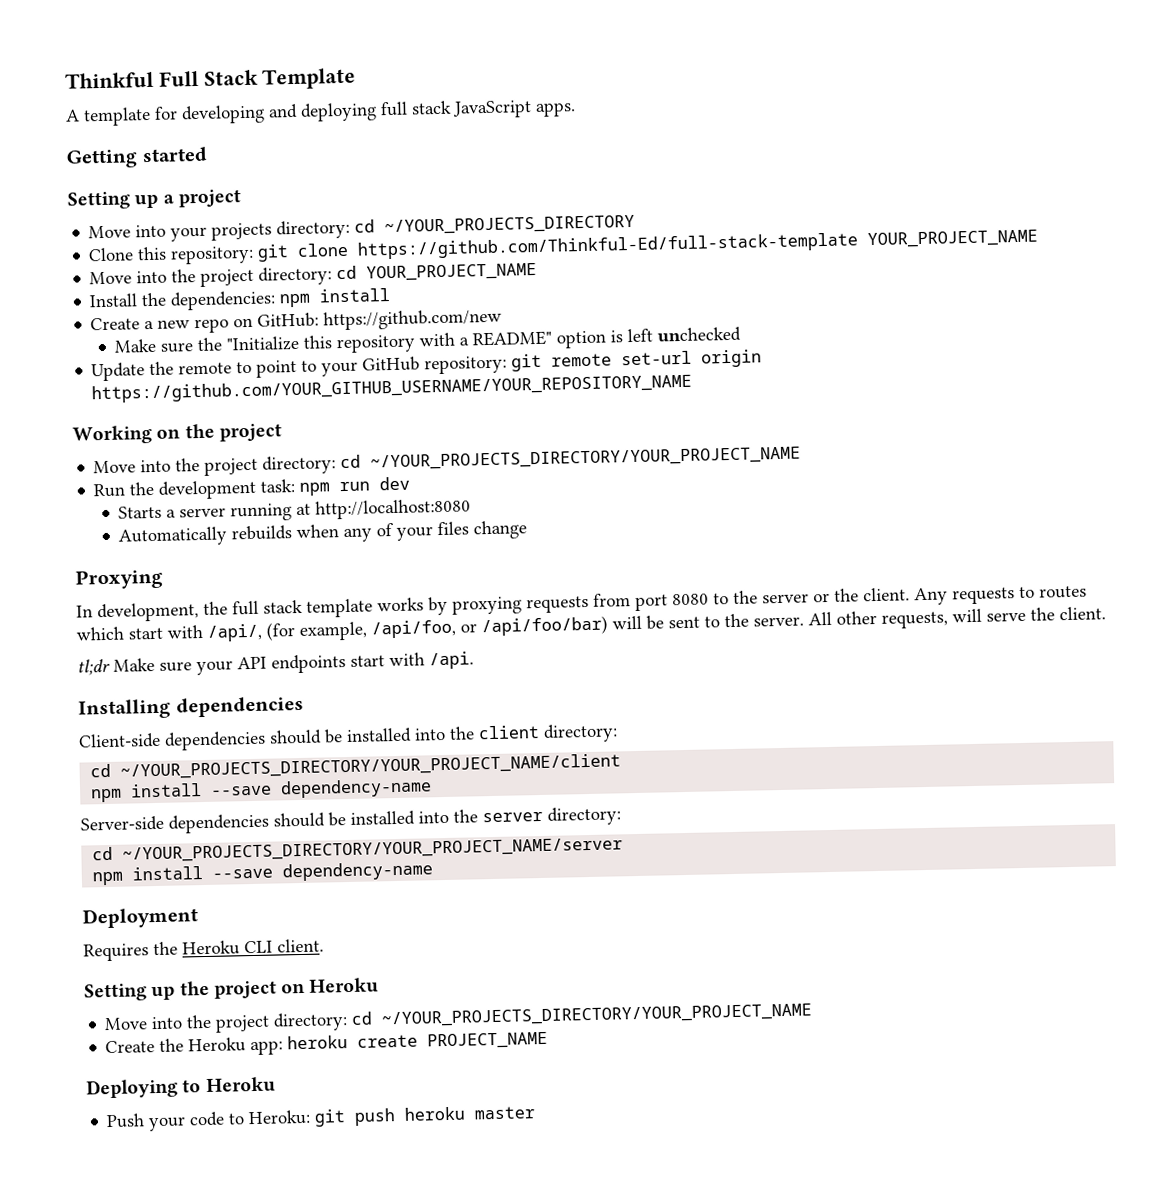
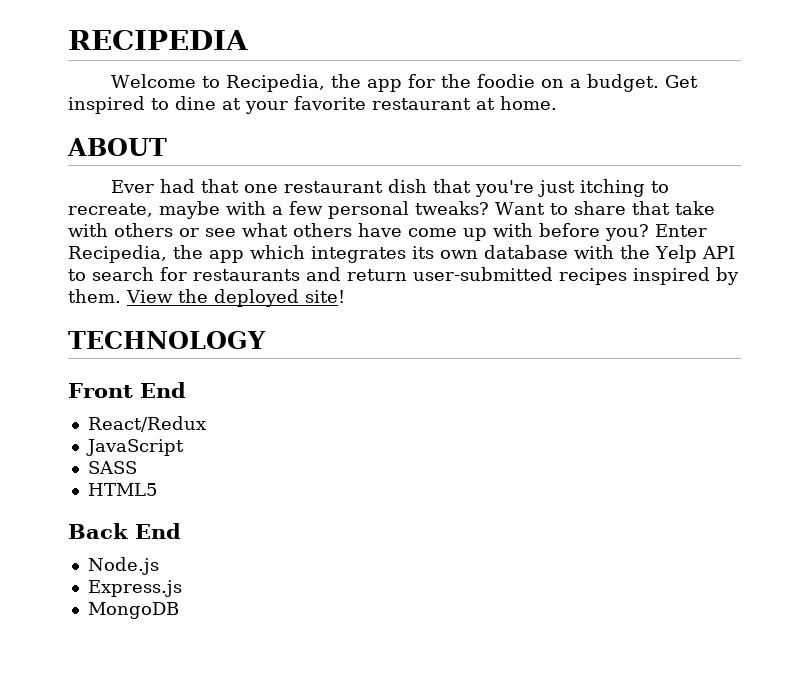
[65,67,357,90] [65,100,576,127] [66,146,208,169] [67,189,241,210] [88,214,636,242] [88,229,1039,265] [89,262,538,287] [89,288,391,311] [90,308,503,334] [114,326,742,354] [91,349,763,382] [91,373,693,404] [72,423,282,445] [93,446,802,476] [93,476,411,500] [118,498,472,522] [118,520,528,547] [75,568,163,590] [76,585,1087,623] [76,606,1106,642] [77,651,474,676] [78,695,304,720] [78,723,618,751] [90,753,622,780] [91,778,433,803] [80,806,621,834] [92,837,624,863] [92,861,434,886] [82,907,198,929] [83,938,324,962] [84,977,380,1002] [104,1003,813,1033] [105,1031,549,1056] [86,1076,276,1099] [106,1106,536,1132] Thinkful Full Stack Template // A template for developing and deploying full stack JavaScript apps. // Getting started // Setting up a project // Move into your projects directory: cd ~/YOUR_PROJECTS_DIRECTORY // Clone this repository: git clone https://github.com/Thinkful-Ed/full-stack-template YOUR_PROJECT_NAME // Move into the project directory: cd YOUR_PROJECT_NAME // Install the dependencies: npm install // Create a new repo on GitHub: https://github.com/new // Make sure the "Initialize this repository with a README" option is left unchecked // Update the remote to point to your GitHub repository: git remote set-url origin https://github.com/YOUR_GITHUB_USERNAME/YOUR_REPOSITORY_NAME // Working on the project // Move into the project directory: cd ~/YOUR_PROJECTS_DIRECTORY/YOUR_PROJECT_NAME // Run the development task: npm run dev // Starts a server running at http://localhost:8080 // Automatically rebuilds when any of your files change // Proxying // In development, the full stack template works by proxying requests from port 8080 to the server or the client. Any requests to routes which start with /api/, (for example, /api/foo, or /api/foo/bar) will be sent to the server. All other requests, will serve the client. // tl;dr Make sure your API endpoints start with /api. // Installing dependencies // Client-side dependencies should be installed into the client directory: // cd ~/YOUR_PROJECTS_DIRECTORY/YOUR_PROJECT_NAME/client // npm install --save dependency-name // Server-side dependencies should be installed into the server directory: // cd ~/YOUR_PROJECTS_DIRECTORY/YOUR_PROJECT_NAME/server // npm install --save dependency-name // Deployment // Requires the Heroku CLI client. // Setting up the project on Heroku // Move into the project directory: cd ~/YOUR_PROJECTS_DIRECTORY/YOUR_PROJECT_NAME // Create the Heroku app: heroku create PROJECT_NAME // Deploying to Heroku // Push your code to Heroku: git push heroku master -> [68,30,249,50] [111,74,699,92] [68,96,557,114] [67,138,167,156] [111,179,670,197] [68,201,715,219] [68,223,707,241] [68,245,735,263] [68,267,739,285] [68,289,345,307] [68,331,266,349] [68,382,186,398] [87,416,206,432] [85,439,184,456] [87,461,137,474] [87,483,157,496] [68,523,181,539] [87,557,159,575] [87,580,182,597] [87,602,179,619] RECIPEDIA // Welcome to Recipedia, the app for the foodie on a budget. Get inspired to dine at your favorite restaurant at home. // ABOUT // Ever had that one restaurant dish that you're just itching to recreate, maybe with a few personal tweaks? Want to share that take with others or see what others have come up with before you? Enter Recipedia, the app which integrates its own database with the Yelp API to search for restaurants and return user-submitted recipes inspired by them. View the deployed site! // TECHNOLOGY // Front End // React/Redux // JavaScript // SASS // HTML5 // Back End // Node.js // Express.js // MongoDB

